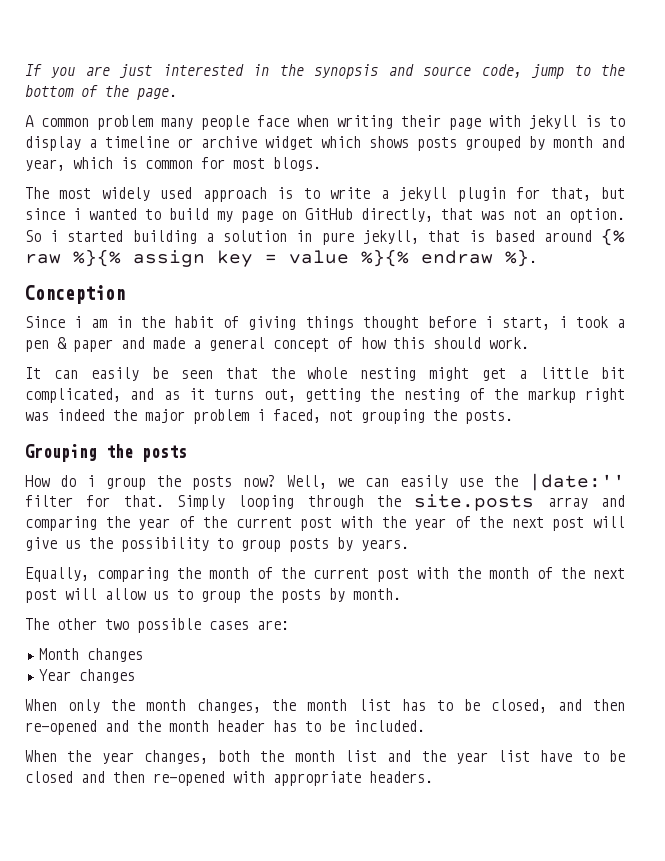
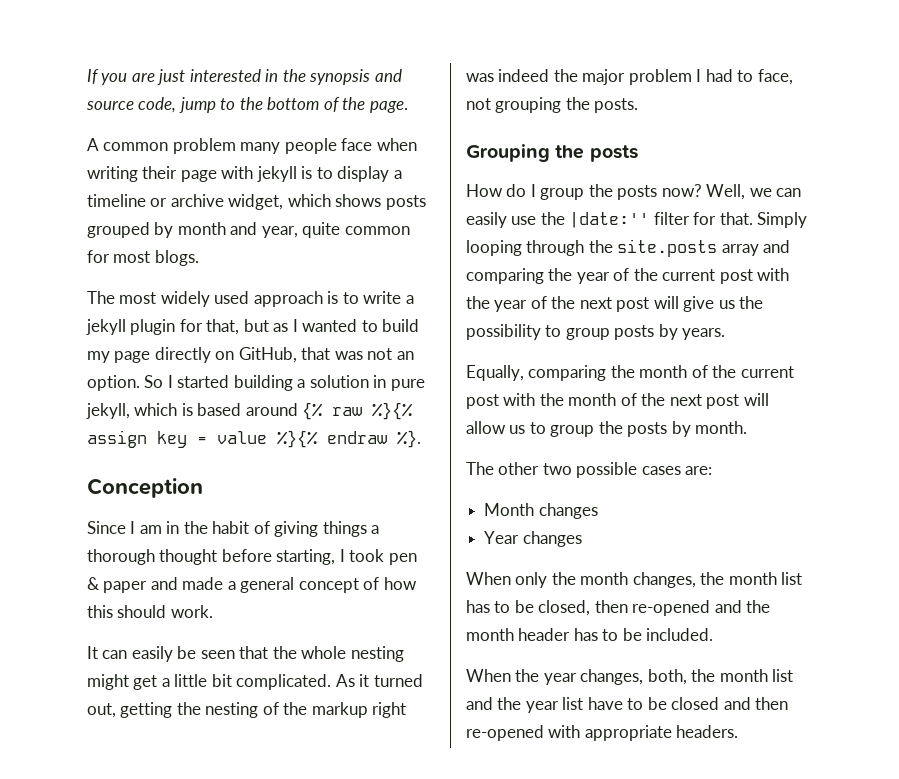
[265,136,313,150] widget -> [228,194,284,210] widget,
[73,157,137,169] which is -> [302,222,341,238] quite
[25,208,81,220] since i -> [273,319,298,332] as I
[281,208,433,222] on GitHub directly, -> [154,347,297,363] directly on GitHub,
[50,230,59,242] i -> [167,375,173,388] I
[428,230,461,242] that -> [134,403,178,416] which
[74,316,83,328] i -> [130,521,136,534] I
[362,316,626,330] thought before i start, i took a -> [371,525,380,534] [87,549,385,565] a thorough thought before starting, I took
[25,388,255,403] complicated, and as it turns -> [236,674,423,690] complicated. As it turned
[257,409,321,423] i faced, -> [696,69,793,85] I had to face,
[87,475,96,487] i -> [530,184,536,197] I
[557,699,582,711] and -> (591, 608) none
[218,750,251,762] both -> [647,669,687,685] both,

